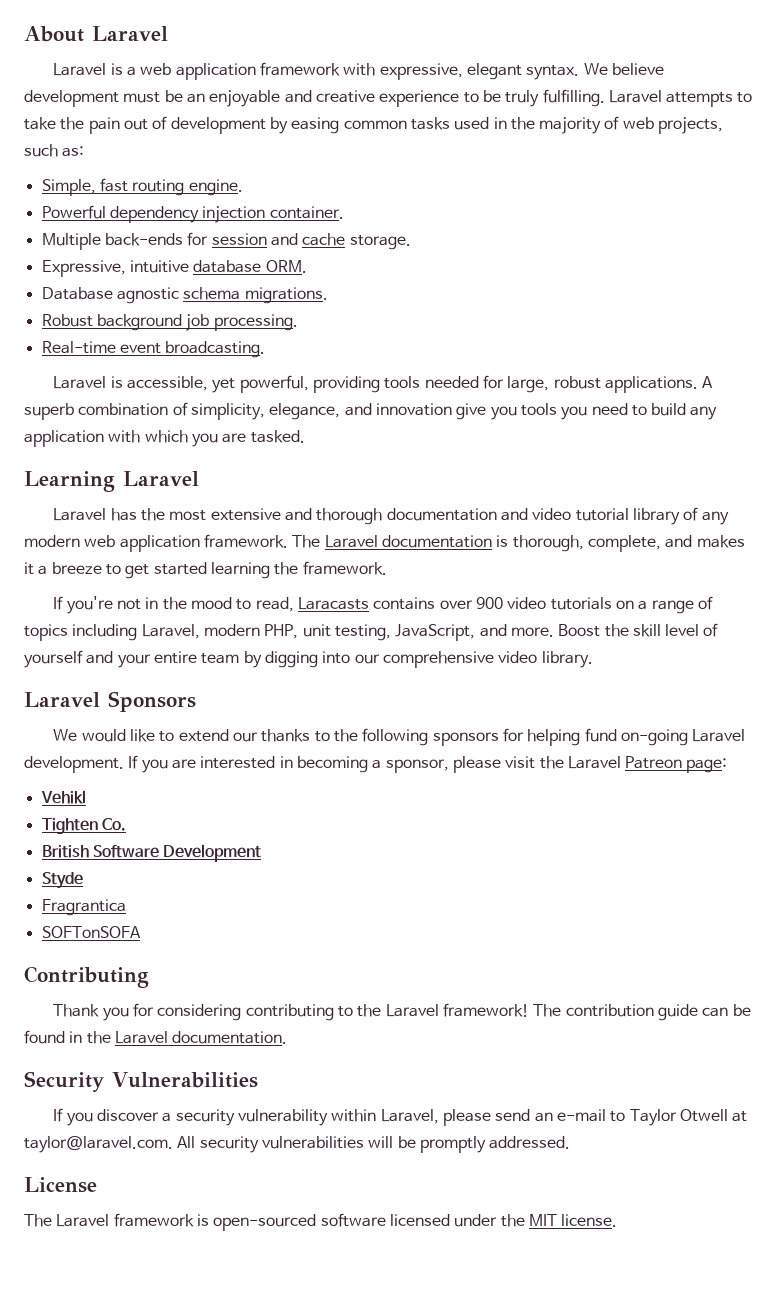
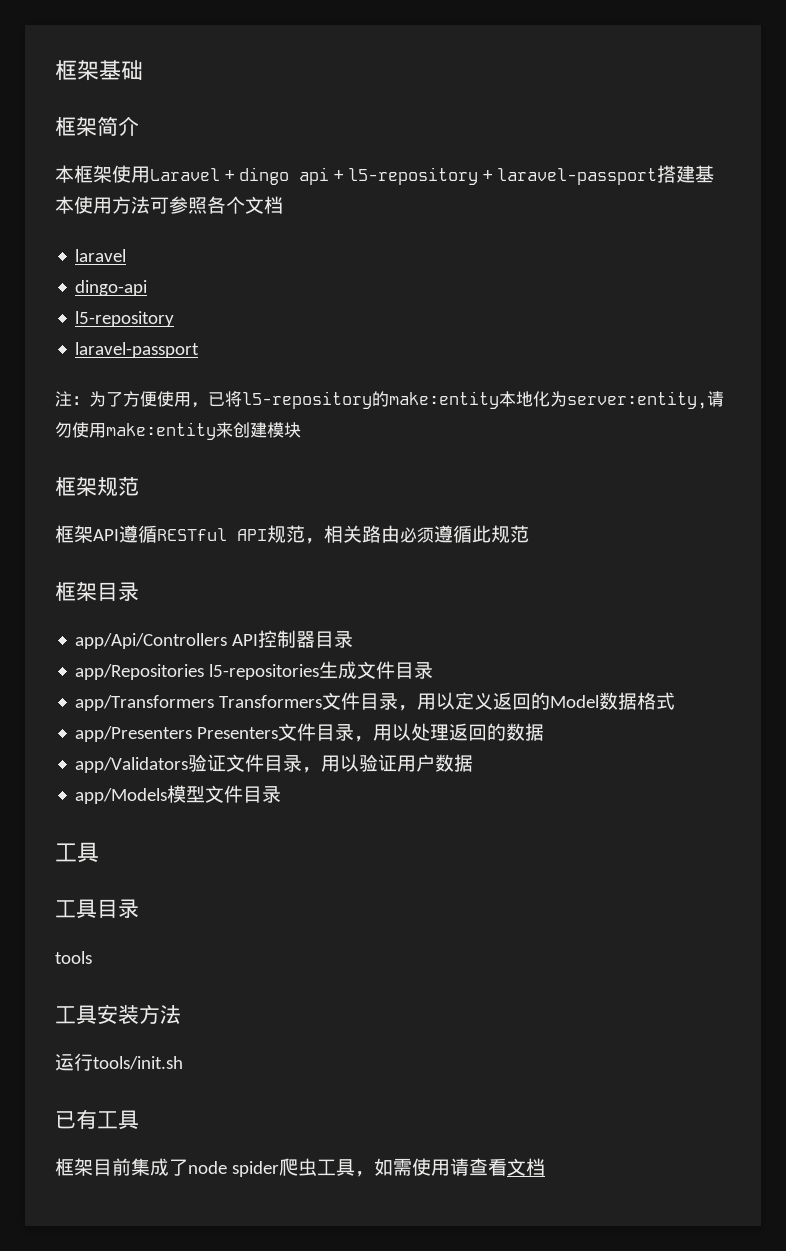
[24,26,168,42] [53,62,664,80] [24,89,753,107] [24,116,724,134] [24,144,85,157] [41,178,243,196] [41,205,344,223] [41,232,411,250] [41,260,307,277] [41,287,328,304] [41,314,298,331] [41,341,266,358] [53,375,714,393] [24,402,718,420] [24,430,305,447] [24,471,199,492] [53,507,729,525] [24,534,745,552] [24,561,387,579] [53,596,713,614] [24,623,719,641] [24,650,593,668] [24,691,196,712] [53,728,746,746] [24,755,728,773] [40,790,86,804] [41,818,126,834] [41,844,262,862] [41,872,83,889] [41,899,126,916] [41,926,141,938] [24,966,149,988] [53,1003,751,1021] [24,1030,288,1044] [24,1071,258,1092] [53,1108,748,1126] [24,1136,571,1153] [24,1177,97,1193] [24,1213,618,1231] About Laravel // Laravel is a web application framework with expressive, elegant syntax. We believe development must be an enjoyable and creative experience to be truly fulfilling. Laravel attempts to take the pain out of development by easing common tasks used in the majority of web projects, such as: // Simple, fast routing engine. // Powerful dependency injection container. // Multiple back-ends for session and cache storage. // Expressive, intuitive database ORM. // Database agnostic schema migrations. // Robust background job processing. // Real-time event broadcasting. // Laravel is accessible, yet powerful, providing tools needed for large, robust applications. A superb combination of simplicity, elegance, and innovation give you tools you need to build any application with which you are tasked. // Learning Laravel // Laravel has the most extensive and thorough documentation and video tutorial library of any modern web application framework. The Laravel documentation is thorough, complete, and makes it a breeze to get started learning the framework. // If you're not in the mood to read, Laracasts contains over 900 video tutorials on a range of topics including Laravel, modern PHP, unit testing, JavaScript, and more. Boost the skill level of yourself and your entire team by digging into our comprehensive video library. // Laravel Sponsors // We would like to extend our thanks to the following sponsors for helping fund on-going Laravel development. If you are interested in becoming a sponsor, please visit the Laravel Patreon page: // Vehikl // Tighten Co. // British Software Development // Styde // Fragrantica // SOFTonSOFA // Contributing // Thank you for considering contributing to the Laravel framework! The contribution guide can be found in the Laravel documentation. // Security Vulnerabilities // If you discover a security vulnerability within Laravel, please send an e-mail to Taylor Otwell at taylor@laravel.com. All security vulnerabilities will be promptly addressed. // License // The Laravel framework is open-sourced software licensed under the MIT license. -> [55,60,143,81] [55,116,139,136] [55,165,714,185] [55,196,283,214] [75,249,127,262] [75,280,148,296] [75,311,175,327] [75,342,200,358] [55,391,724,409] [55,422,301,440] [55,476,139,496] [55,525,529,544] [55,581,139,601] [75,630,354,649] [75,661,434,680] [75,692,676,711] [75,723,545,742] [75,754,474,773] [75,785,282,804] [55,842,99,863] [55,899,139,919] [55,951,92,964] [55,1004,181,1025] [55,1053,183,1071] [55,1109,139,1130] [55,1158,545,1177] 框架基础 // 框架简介 // 本框架使用Laravel + dingo api + l5-repository + laravel-passport搭建基本使用方法可参照各个文档 // laravel // dingo-api // l5-repository // laravel-passport // 注：为了方便使用，已将l5-repository的make:entity本地化为server:entity,请勿使用make:entity来创建模块 // 框架规范 // 框架API遵循RESTful API规范，相关路由必须遵循此规范 // 框架目录 // app/Api/Controllers API控制器目录 // app/Repositories l5-repositories生成文件目录 // app/Transformers Transformers文件目录，用以定义返回的Model数据格式 // app/Presenters Presenters文件目录，用以处理返回的数据 // app/Validators验证文件目录，用以验证用户数据 // app/Models模型文件目录 // 工具 // 工具目录 // tools // 工具安装方法 // 运行tools/init.sh // 已有工具 // 框架目前集成了node spider爬虫工具，如需使用请查看文档

